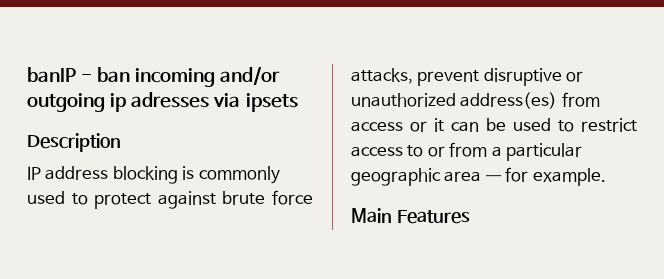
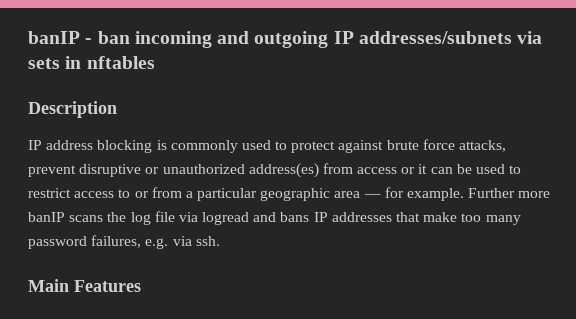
[220,66,281,85] [27,92,298,112] and/or outgoing ip adresses via ipsets -> [217,31,543,48] [28,56,155,69] and outgoing IP addresses/subnets via sets in nftables
(606, 177) none -> [468,188,551,198] [28,211,521,225] [28,235,220,249] Further more banIP scans the log file via logread and bans IP addresses that make too many password failures, e.g. via ssh.

